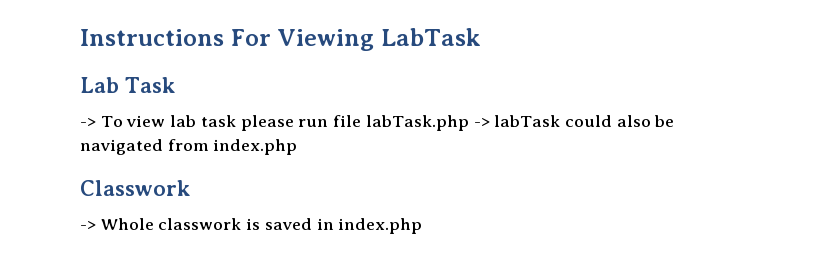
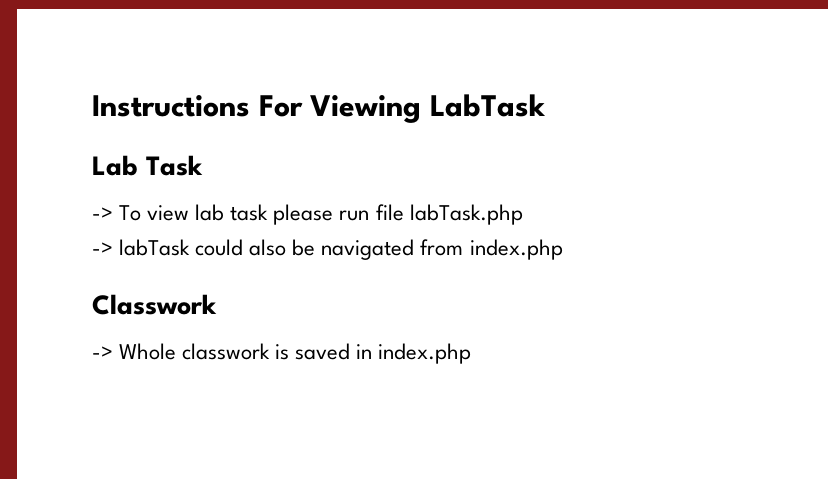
(469, 123) none -> (523, 214) //

